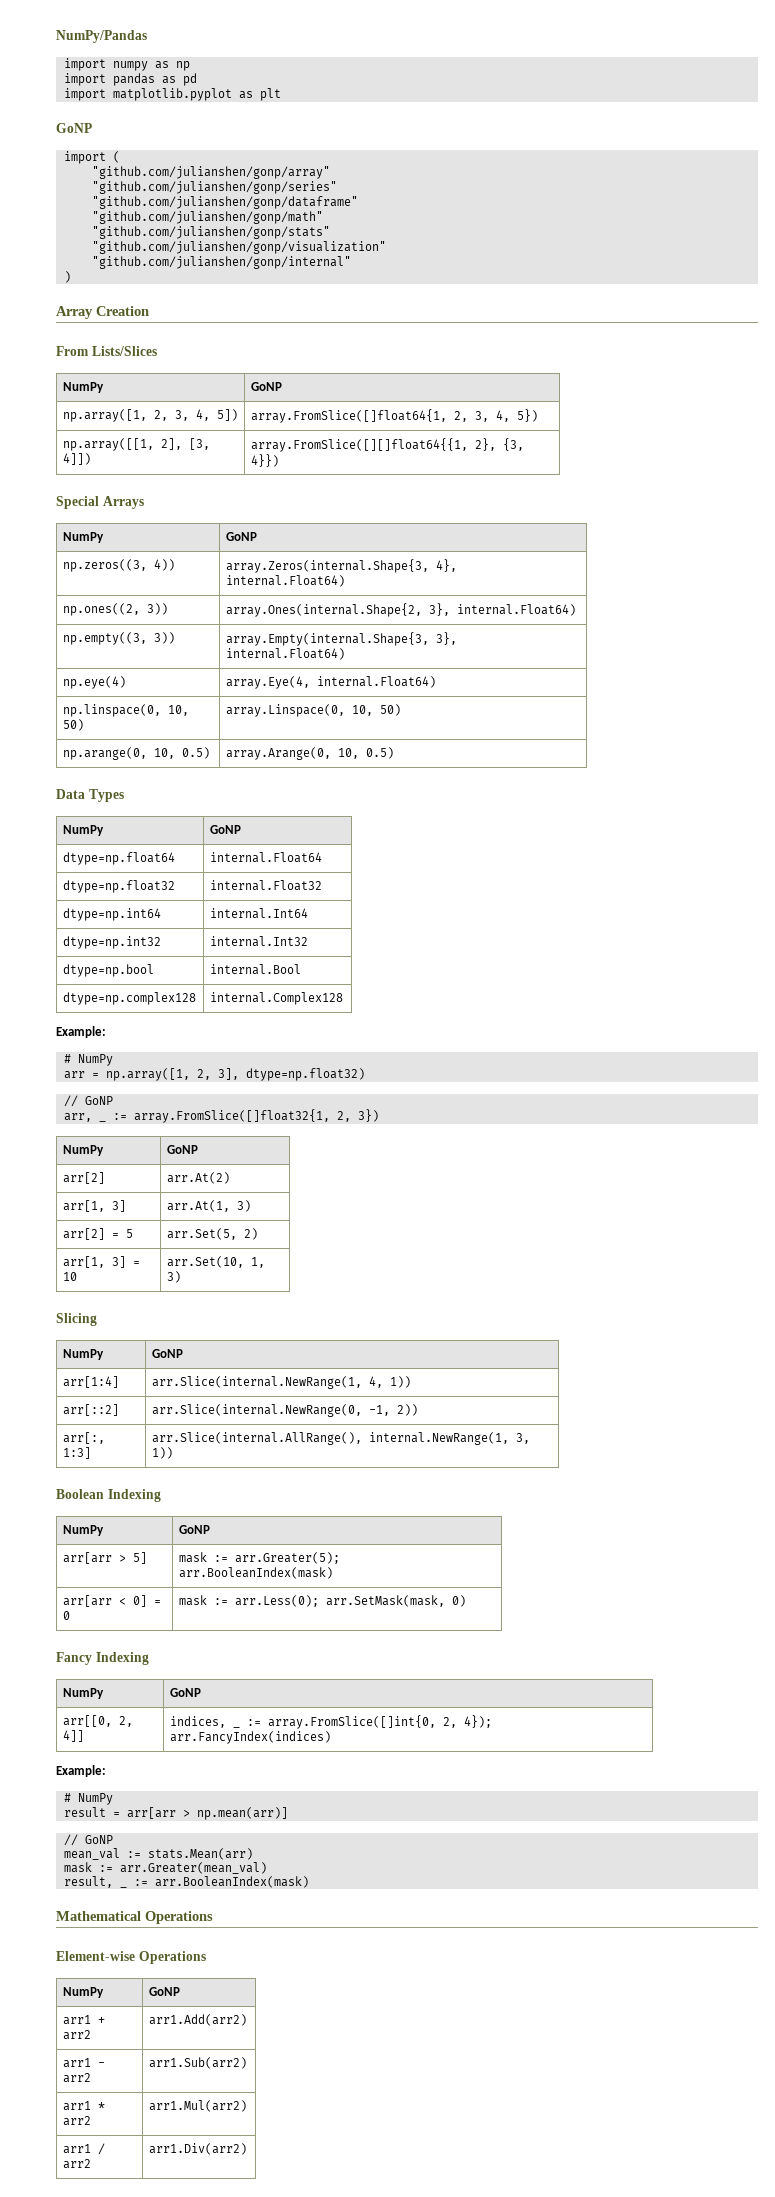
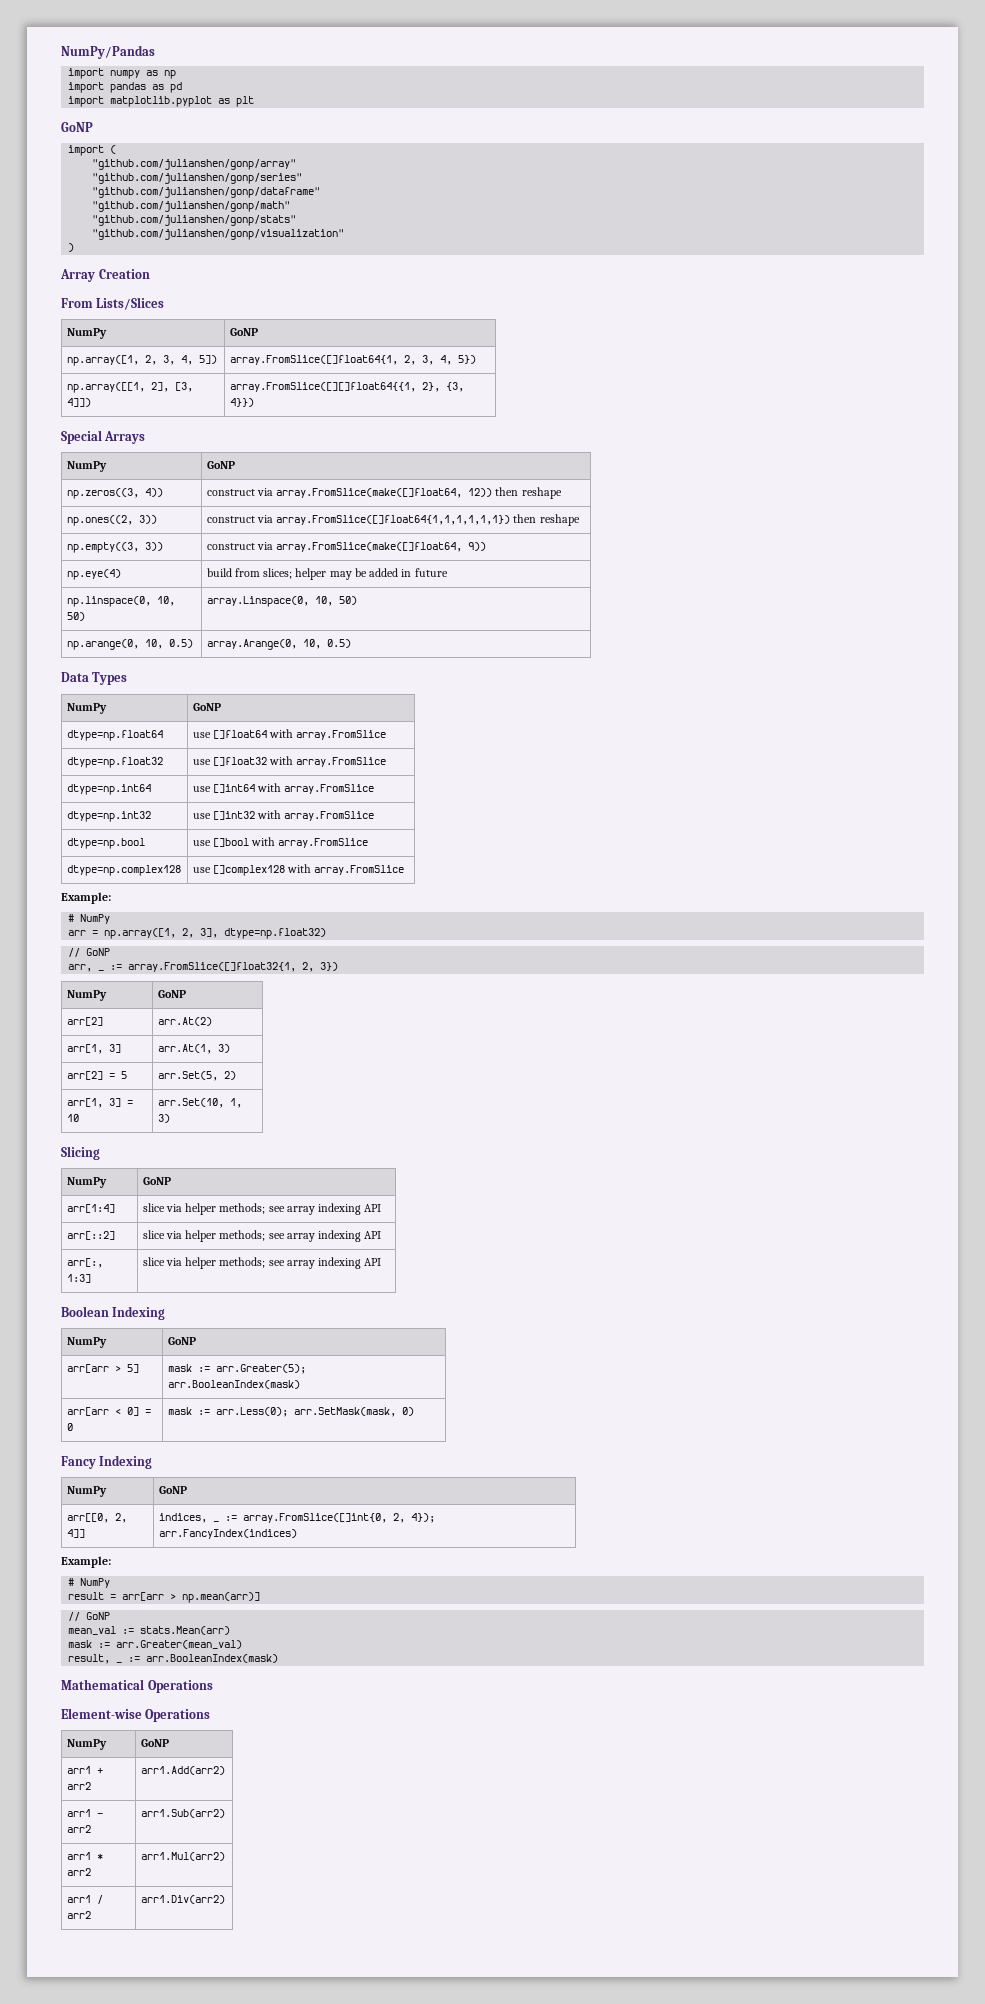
[91,256,351,269] // "github.com/julianshen/gonp/internal" -> (345, 234) none
[225,559,457,573] [225,575,345,587] [62,603,168,616] [225,603,576,617] [62,632,175,645] [225,632,457,646] [225,648,345,660] [62,676,126,689] [225,676,436,689] array.Zeros(internal.Shape{3, 4}, internal.Float64) // np.ones((2, 3)) | array.Ones(internal.Shape{2, 3}, internal.Float64) // np.empty((3, 3)) | array.Empty(internal.Shape{3, 3}, internal.Float64) // np.eye(4) | array.Eye(4, internal.Float64) -> [206,487,562,499] [66,515,157,526] [206,514,580,526] [66,542,163,553] [206,542,487,552] [66,569,121,580] [206,568,448,580] construct via array.FromSlice(make([]float64, 12)) then reshape // np.ones((2, 3)) | construct via array.FromSlice([]float64{1,1,1,1,1,1}) then reshape // np.empty((3, 3)) | construct via array.FromSlice(make([]float64, 9)) // np.eye(4) | build from slices; helper may be added in future
[209,852,322,863] [62,880,175,893] [209,880,322,891] [62,908,161,921] [209,908,308,919] [62,936,161,949] [209,936,308,947] [62,964,154,977] [209,964,301,975] [62,992,196,1005] [209,992,343,1005] internal.Float64 // dtype=np.float32 | internal.Float32 // dtype=np.int64 | internal.Int64 // dtype=np.int32 | internal.Int32 // dtype=np.bool | internal.Bool // dtype=np.complex128 | internal.Complex128 -> [192,729,387,740] [66,757,163,768] [192,756,387,767] [66,784,151,795] [192,783,375,794] [66,811,151,822] [192,810,375,821] [66,838,145,849] [192,837,369,848] [66,865,181,876] [192,864,405,876] use []float64 with array.FromSlice // dtype=np.float32 | use []float32 with array.FromSlice // dtype=np.int64 | use []int64 with array.FromSlice // dtype=np.int32 | use []int32 with array.FromSlice // dtype=np.bool | use []bool with array.FromSlice // dtype=np.complex128 | use []complex128 with array.FromSlice
[151,1376,411,1389] [62,1404,119,1416] [151,1404,418,1417] [62,1432,105,1444] [62,1447,91,1459] [151,1432,530,1445] [151,1447,173,1459] arr.Slice(internal.NewRange(1, 4, 1)) // arr[::2] | arr.Slice(internal.NewRange(0, -1, 2)) // arr[:, 1:3] | arr.Slice(internal.AllRange(), internal.NewRange(1, 3, 1)) -> [142,1203,382,1215] [66,1231,115,1240] [142,1230,382,1242] [66,1258,103,1268] [66,1274,91,1283] [142,1257,382,1269] slice via helper methods; see array indexing API // arr[::2] | slice via helper methods; see array indexing API // arr[:, 1:3] | slice via helper methods; see array indexing API

